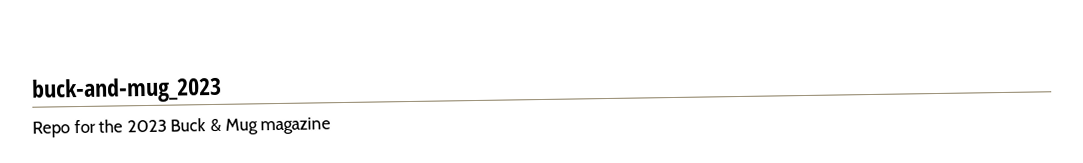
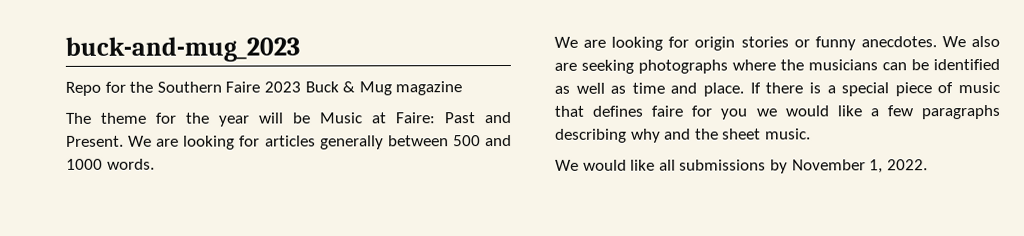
(124, 126) none -> [156,81,261,93] Southern Faire
(332, 126) none -> [65,112,512,127] [66,135,512,150] [66,158,155,170] [554,35,1000,51] [554,58,1000,74] [554,81,1001,97] [554,104,1001,120] [555,128,811,143] [555,159,928,174] // The theme for the year will be Music at Faire: Past and Present. We are looking for articles generally between 500 and 1000 words. // We are looking for origin stories or funny anecdotes. We also are seeking photographs where the musicians can be identified as well as time and place. If there is a special piece of music that defines faire for you we would like a few paragraphs describing why and the sheet music. // We would like all submissions by November 1, 2022.

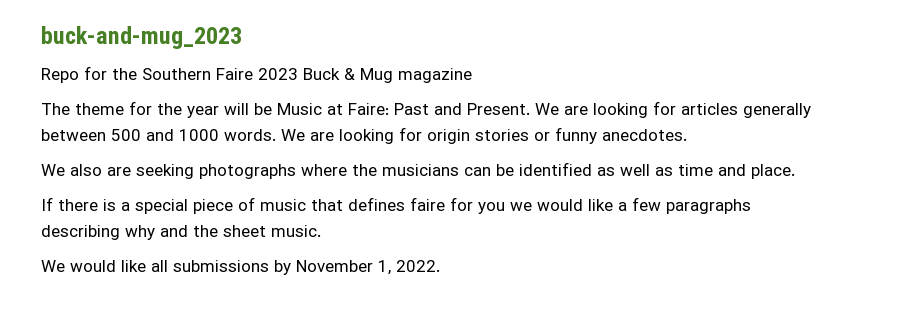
(155, 164) // -> (276, 135) none
(937, 42) none -> (687, 135) //
(745, 89) none -> (795, 171) //

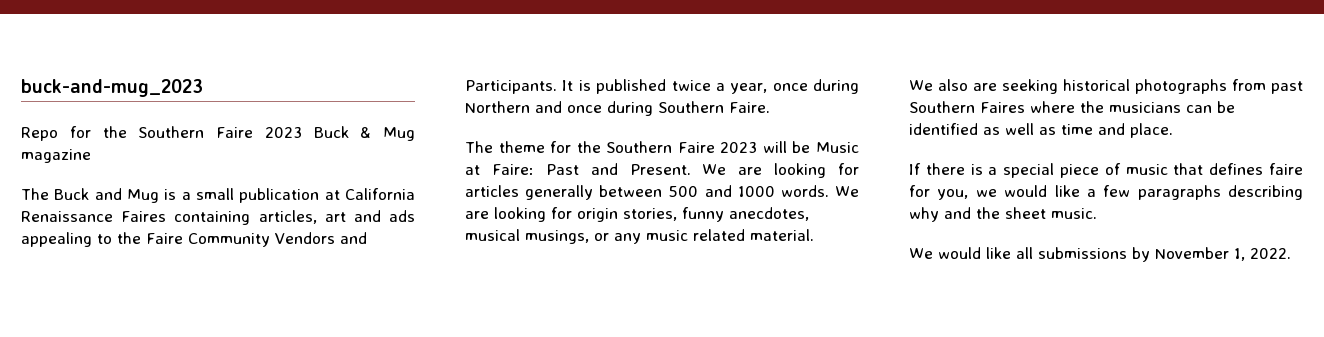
(472, 75) none -> [21,188,415,203] [21,210,416,225] [21,232,367,247] [465,79,859,94] [465,101,770,116] // The Buck and Mug is a small publication at California Renaissance Faires containing articles, art and ads appealing to the Faire Community Vendors and Participants. It is published twice a year, once during Northern and once during Southern Faire.
[187,106,219,118] year -> [606,141,758,153] Southern Faire 2023
[475,127,687,144] [41,164,296,179] stories or funny anecdotes. // We also are seeking photographs -> [623,207,809,222] [465,229,814,244] [909,79,1303,94] [909,101,1025,113] stories, funny anecdotes, musical musings, or any music related material. // We also are seeking historical photographs from past Southern Faires
[478,202,505,214] you -> [937,189,969,200] you,

